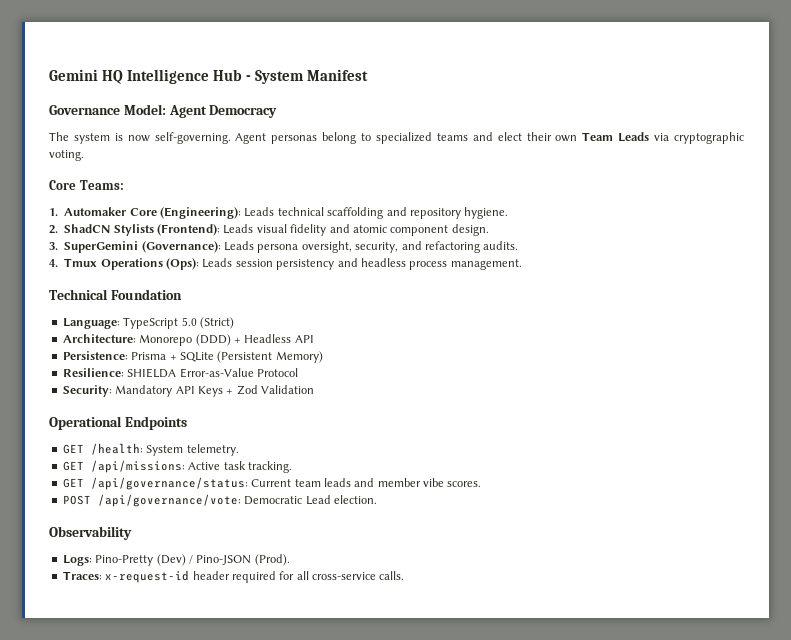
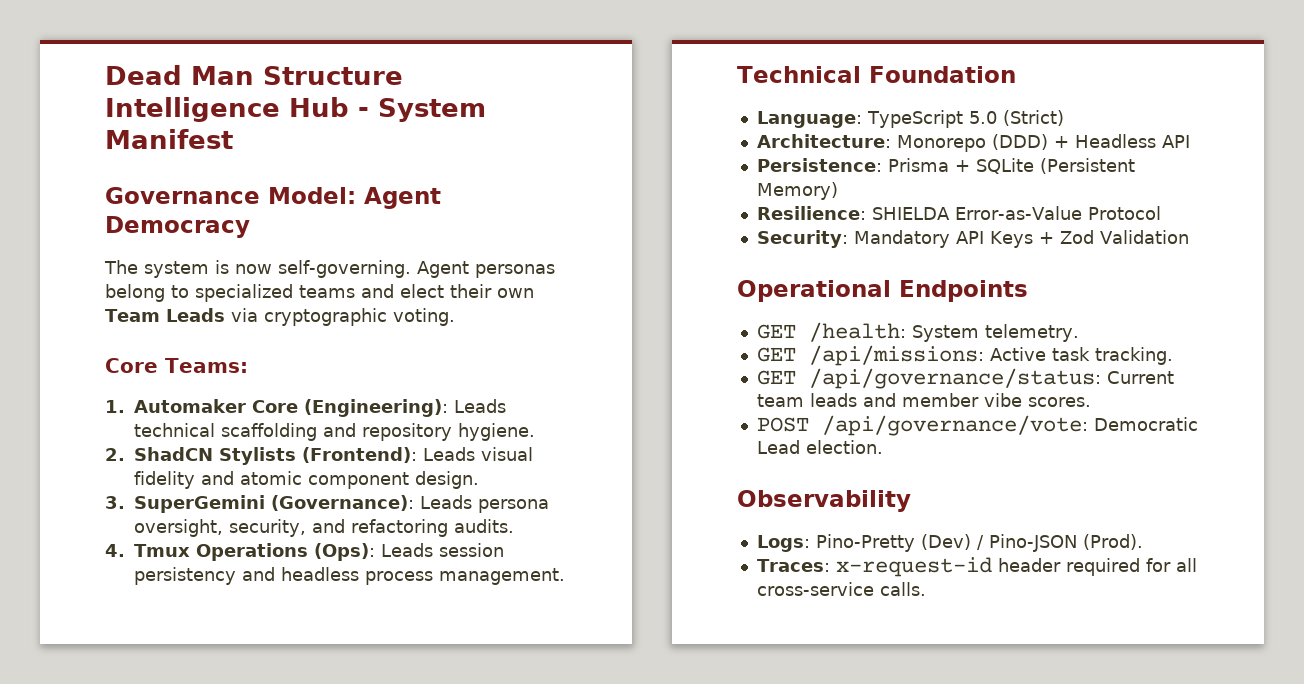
[49,69,124,84] Gemini HQ -> [105,65,403,85] Dead Man Structure

